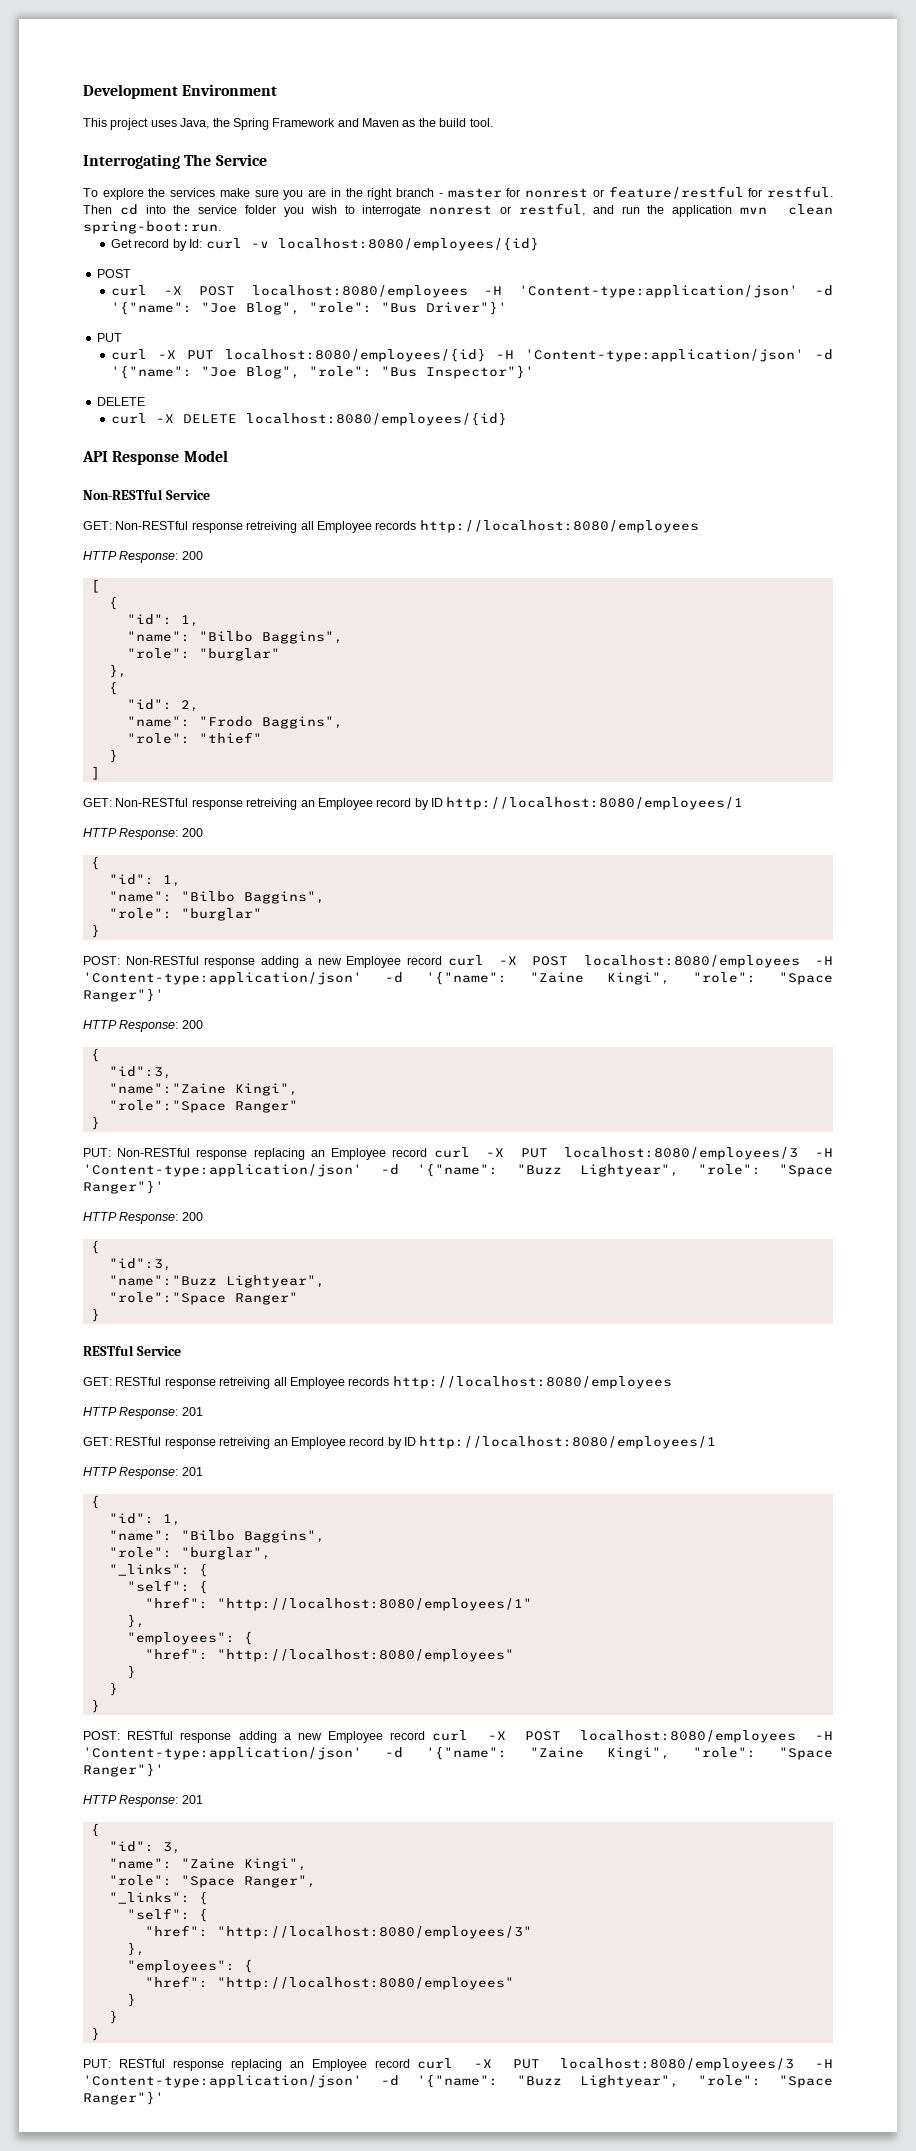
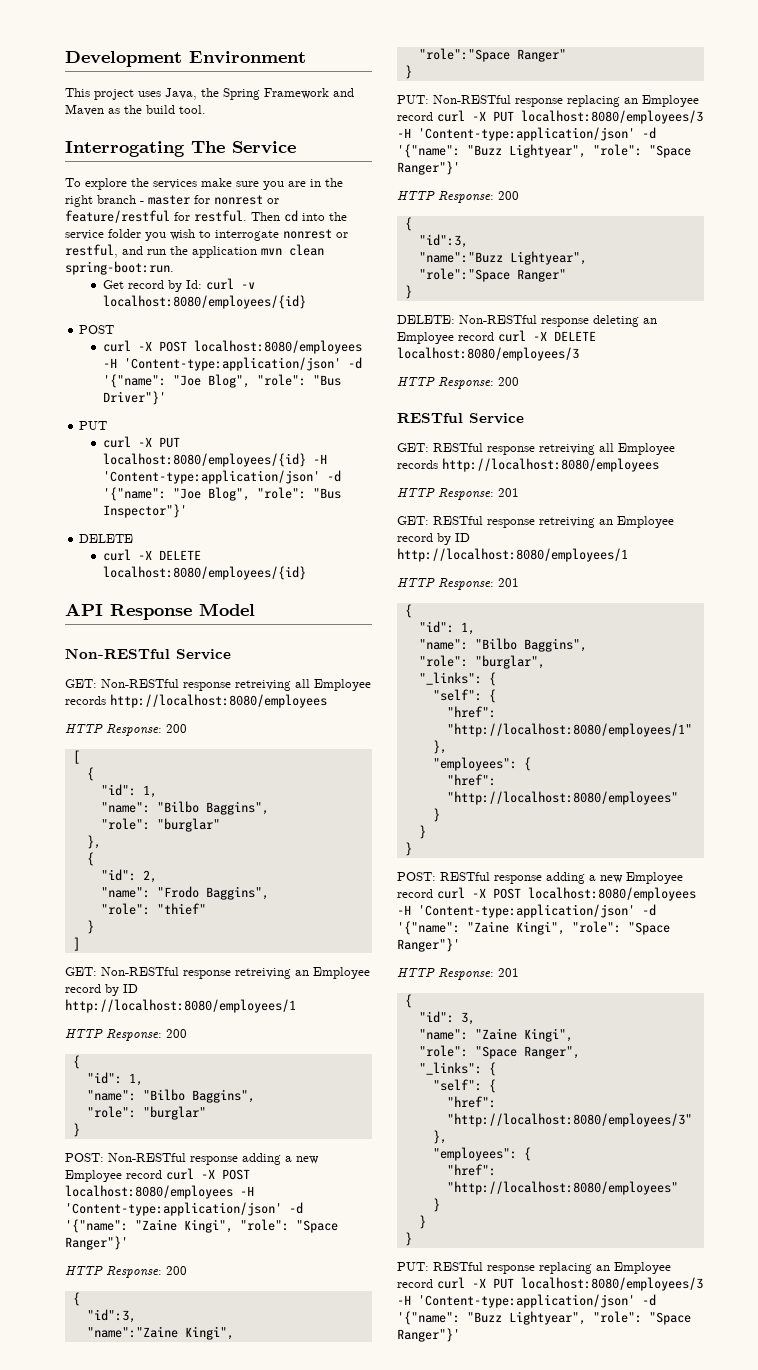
(100, 1315) none -> [397,315,657,327] [397,330,596,344] [397,347,579,361] [397,377,519,389] // DELETE: Non-RESTful response deleting an Employee record curl -X DELETE localhost:8080/employees/3 // HTTP Response: 200

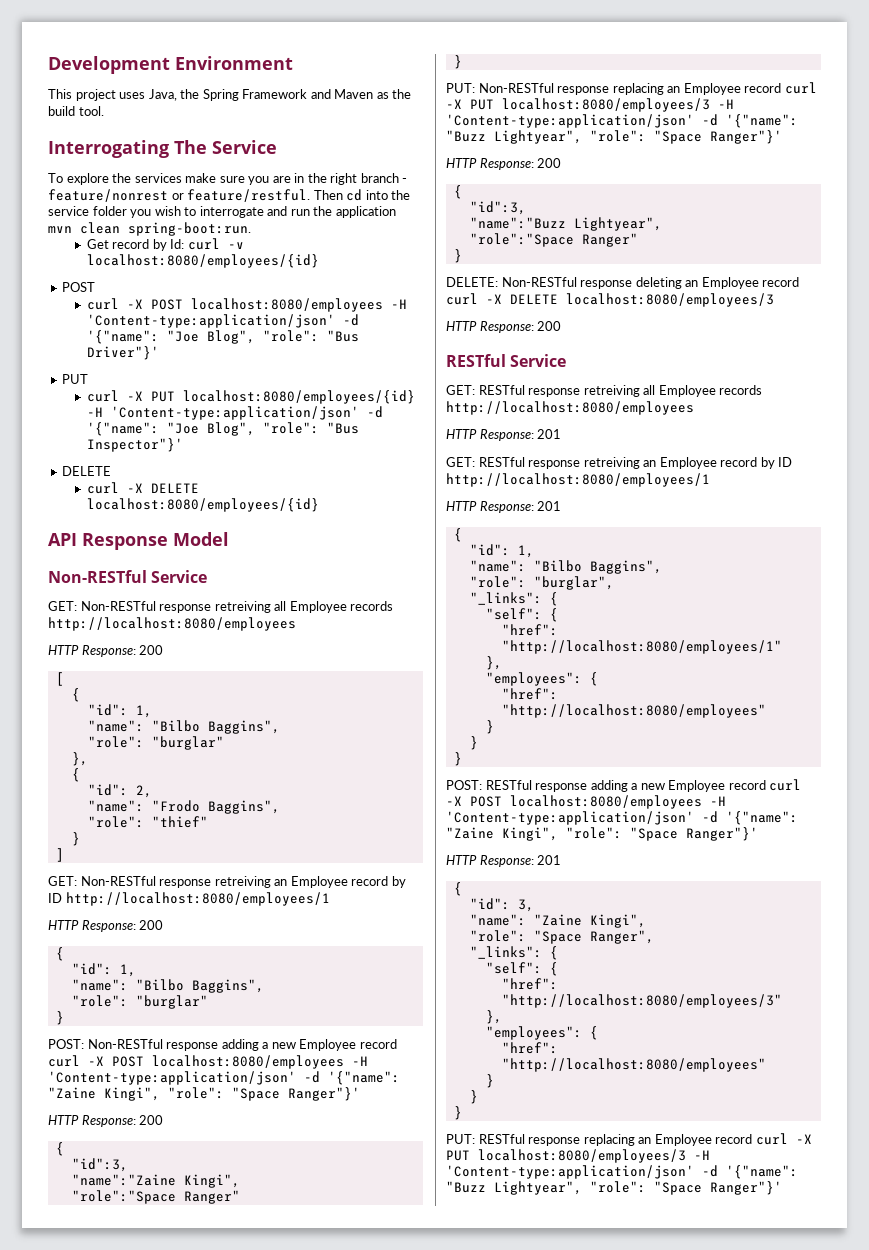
[148,195,279,205] [65,210,247,223] master for nonrest or feature/restful for restful. -> [48,189,311,202] feature/nonrest or feature/restful.
[283,229,348,239] [65,244,118,258] nonrest or restful, -> (264, 212) none

